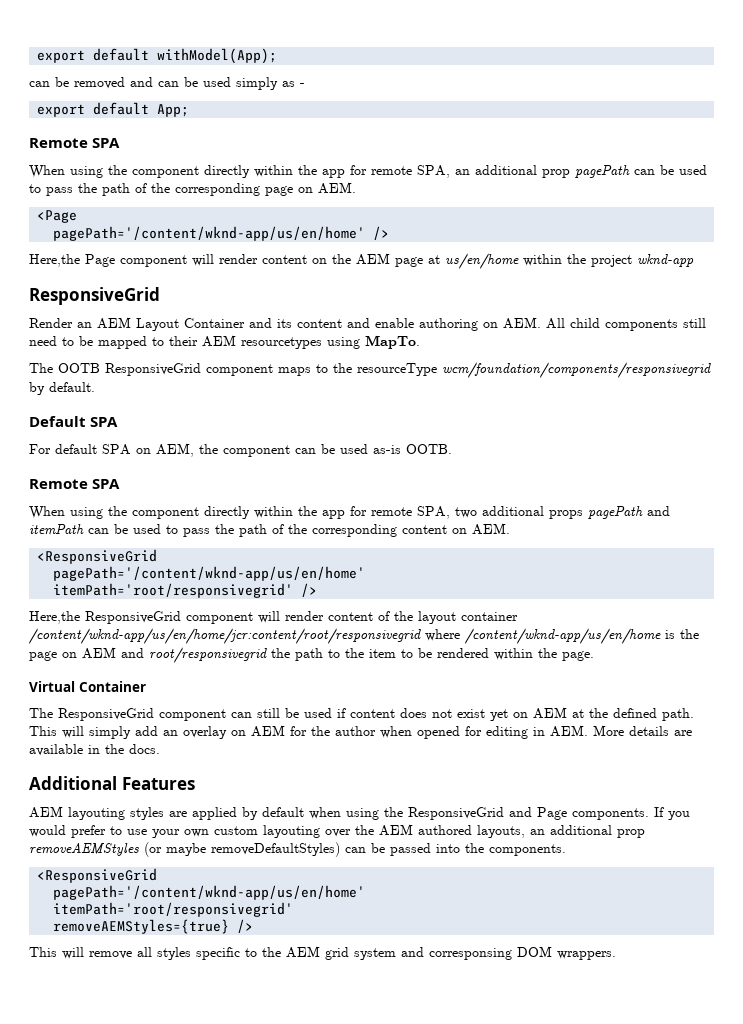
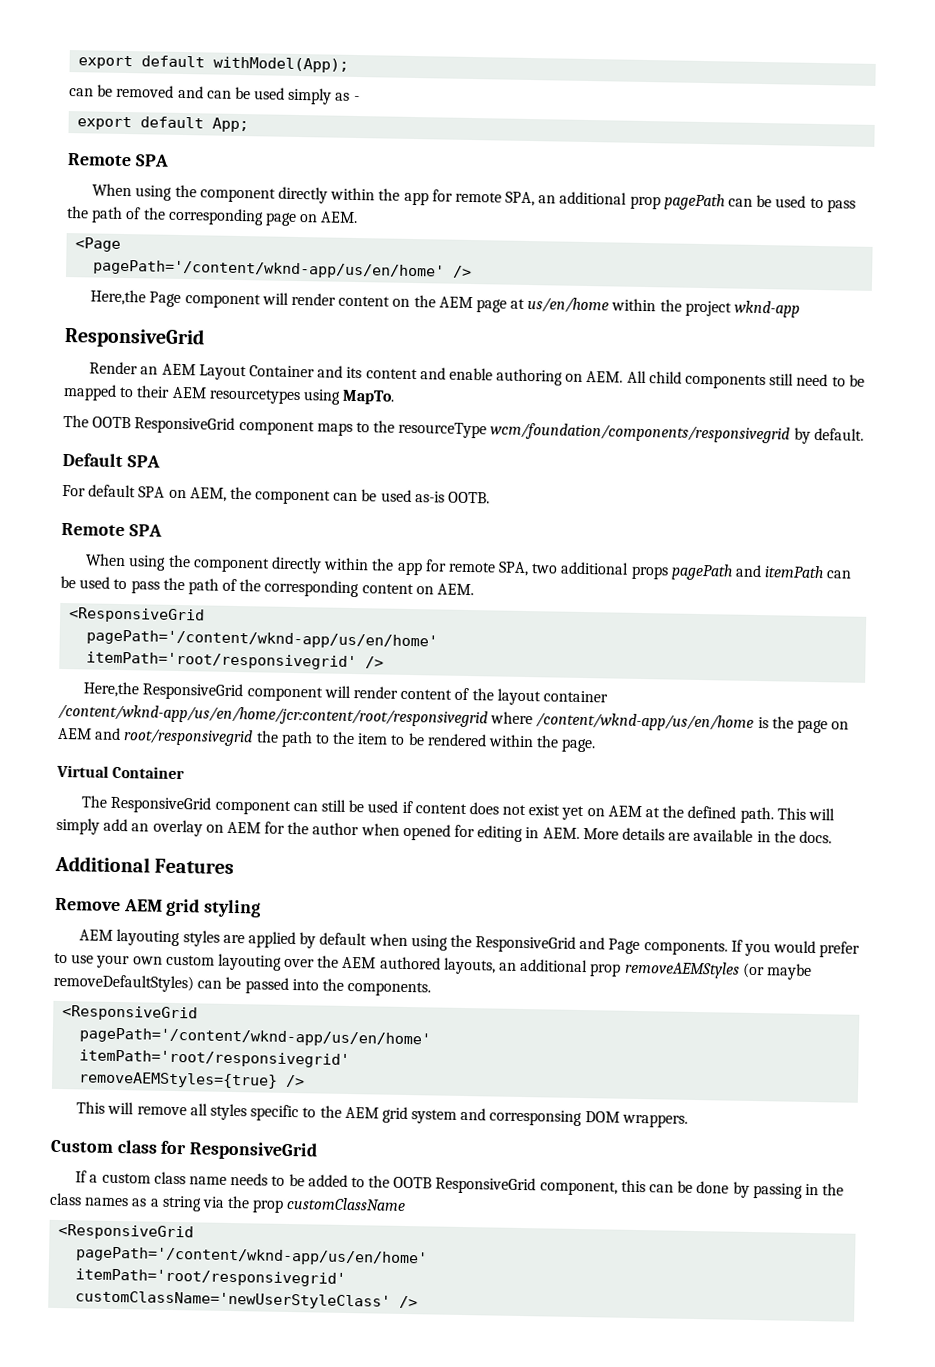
(195, 783) none -> [55,897,262,918] // Remove AEM grid styling
(616, 955) none -> [50,1139,319,1161] [75,1170,845,1199] [49,1192,407,1213] [58,1224,195,1241] [75,1246,429,1267] [75,1268,347,1288] [75,1290,419,1310] // Custom class for ResponsiveGrid // If a custom class name needs to be added to the OOTB ResponsiveGrid component, this can be done by passing in the class names as a string via the prop customClassName // <ResponsiveGrid // pagePath='/content/wknd-app/us/en/home' // itemPath='root/responsivegrid' // customClassName='newUserStyleClass' />

